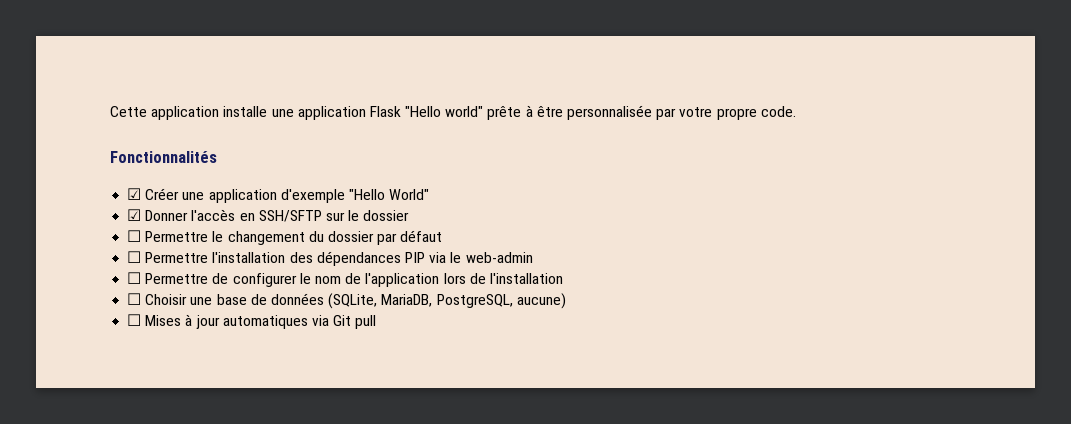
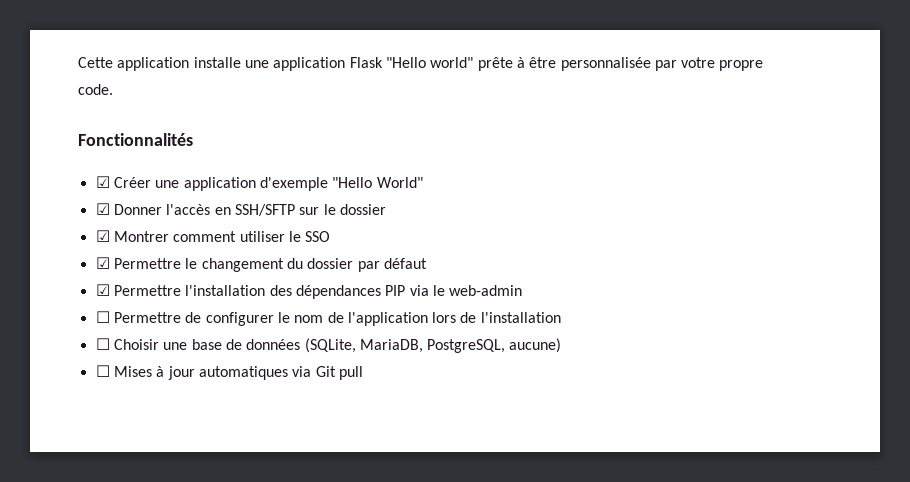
[127,230,142,242] ☐ -> [95,230,331,242] [95,257,110,269] ☑ Montrer comment utiliser le SSO // ☑
[127,251,142,263] ☐ -> [95,284,110,296] ☑

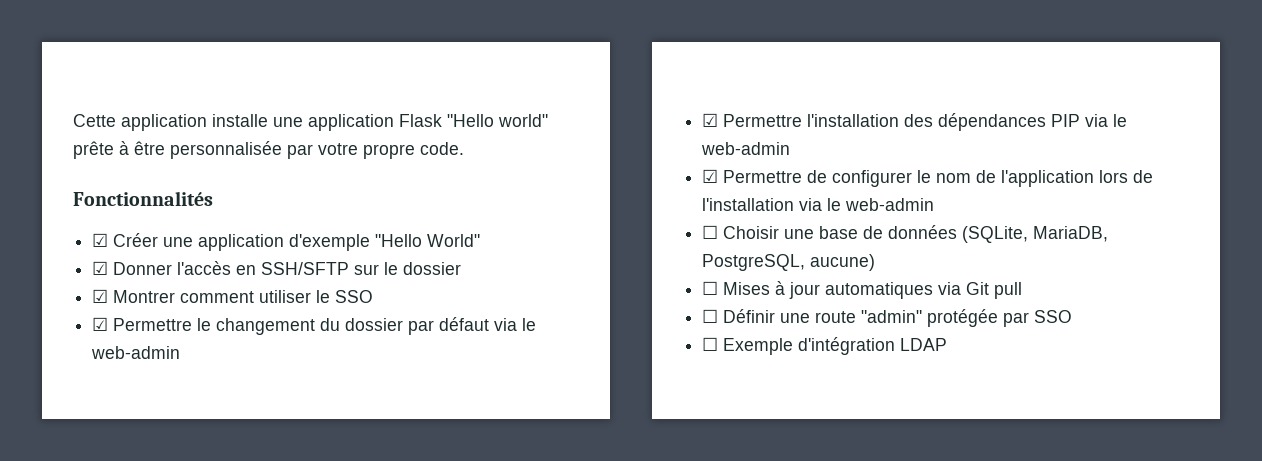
(427, 263) none -> [494,318,537,331] [91,346,181,359] via le web-admin
[95,311,110,323] ☐ -> [702,169,719,183] ☑
(561, 317) none -> [799,198,935,211] via le web-admin
(363, 373) none -> [702,309,1073,327] [702,337,948,355] // ☐ Définir une route "admin" protégée par SSO // ☐ Exemple d'intégration LDAP

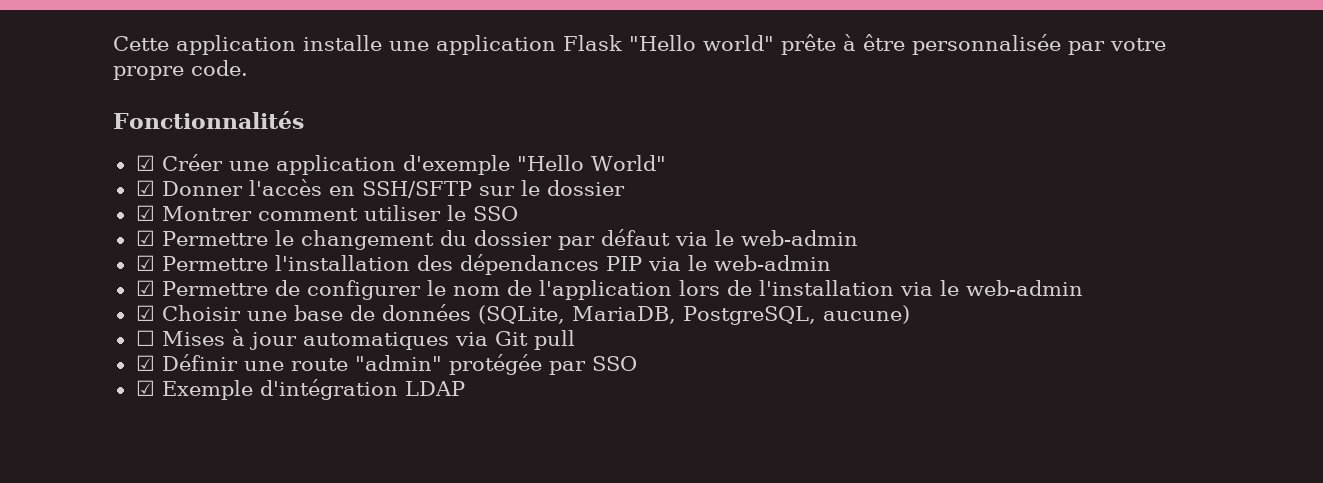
[702,225,719,239] ☐ -> [135,305,155,321] ☑
[702,309,719,323] ☐ -> [135,355,155,371] ☑
[702,337,719,351] ☐ -> [135,380,155,396] ☑

